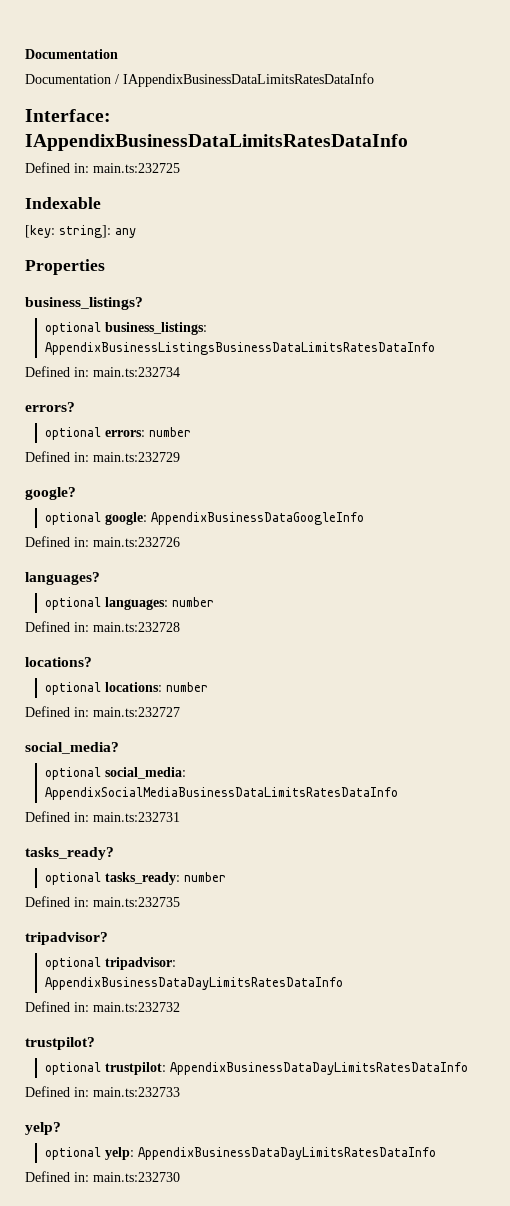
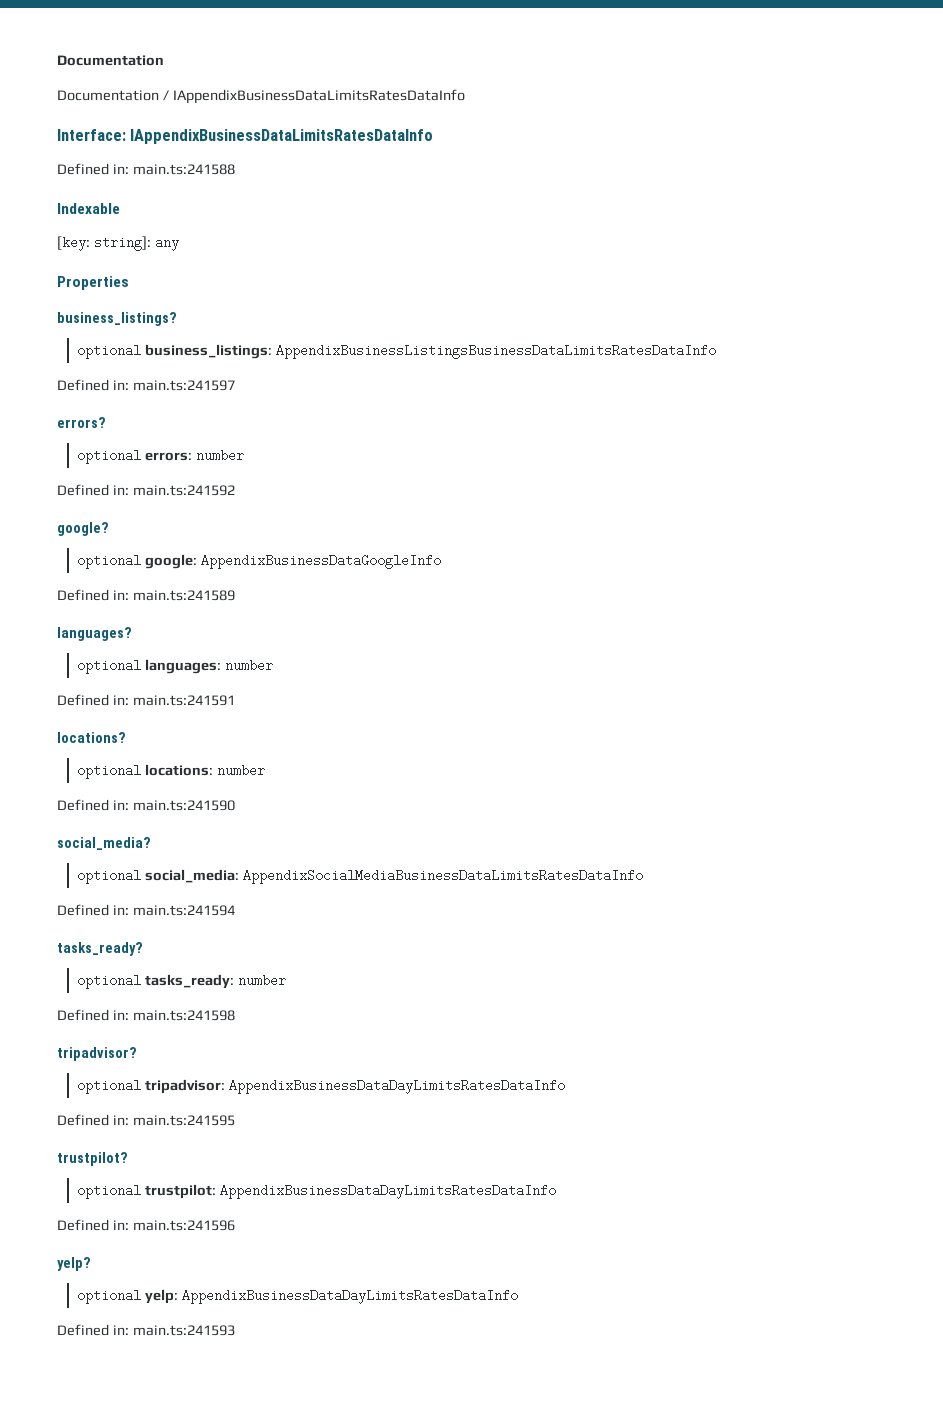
[93,163,180,173] main.ts:232725 -> [132,164,235,175] main.ts:241588
[93,367,180,377] main.ts:232734 -> [132,380,235,391] main.ts:241597
[93,452,180,462] main.ts:232729 -> [132,485,235,496] main.ts:241592
[93,537,180,547] main.ts:232726 -> [132,590,235,601] main.ts:241589
[93,622,180,632] main.ts:232728 -> [132,695,235,706] main.ts:241591
[93,707,180,717] main.ts:232727 -> [132,800,235,811] main.ts:241590
[93,812,180,822] main.ts:232731 -> [132,905,235,916] main.ts:241594
[93,897,180,907] main.ts:232735 -> [132,1010,235,1021] main.ts:241598
[93,1002,180,1012] main.ts:232732 -> [132,1115,235,1126] main.ts:241595
[93,1087,180,1097] main.ts:232733 -> [132,1220,235,1231] main.ts:241596
[93,1172,180,1182] main.ts:232730 -> [132,1325,235,1336] main.ts:241593

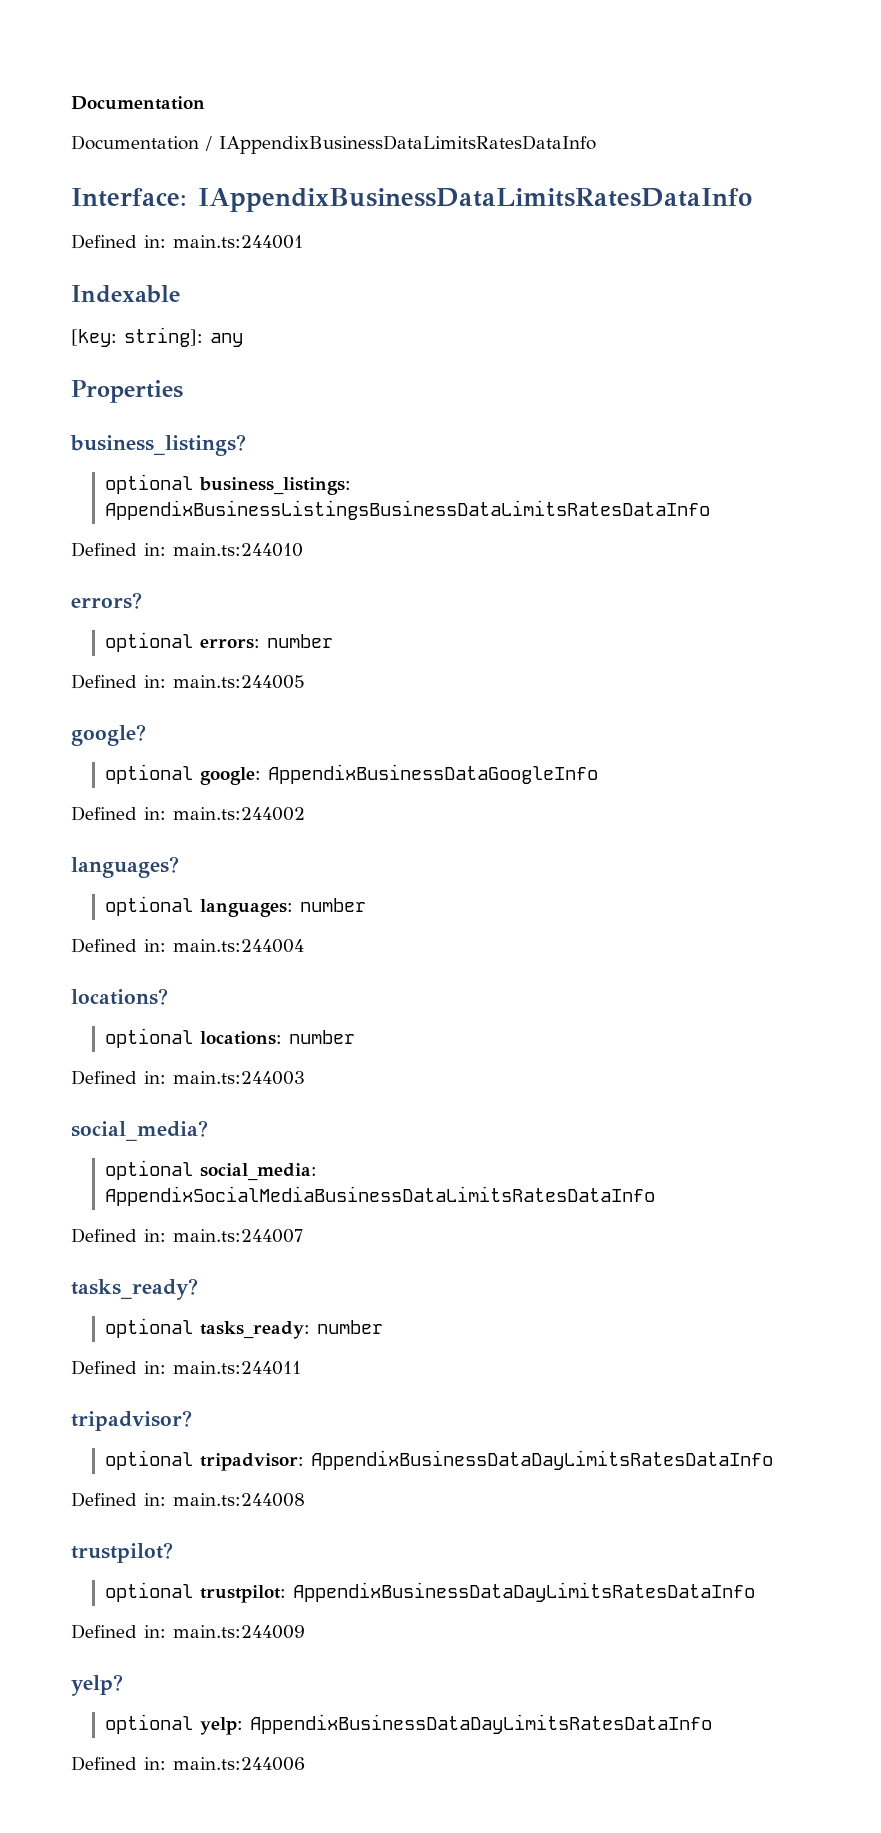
[132,164,235,175] main.ts:241588 -> [173,235,303,249] main.ts:244001
[132,380,235,391] main.ts:241597 -> [173,543,303,557] main.ts:244010
[132,485,235,496] main.ts:241592 -> [173,675,305,689] main.ts:244005
[132,590,235,601] main.ts:241589 -> [173,807,305,821] main.ts:244002
[132,695,235,706] main.ts:241591 -> [173,939,304,953] main.ts:244004
[132,800,235,811] main.ts:241590 -> [173,1071,305,1085] main.ts:244003
[132,905,235,916] main.ts:241594 -> [173,1229,303,1243] main.ts:244007
[132,1010,235,1021] main.ts:241598 -> [173,1361,301,1375] main.ts:244011
[132,1115,235,1126] main.ts:241595 -> [173,1493,305,1507] main.ts:244008
[132,1220,235,1231] main.ts:241596 -> [173,1625,305,1639] main.ts:244009
[132,1325,235,1336] main.ts:241593 -> [173,1757,305,1771] main.ts:244006

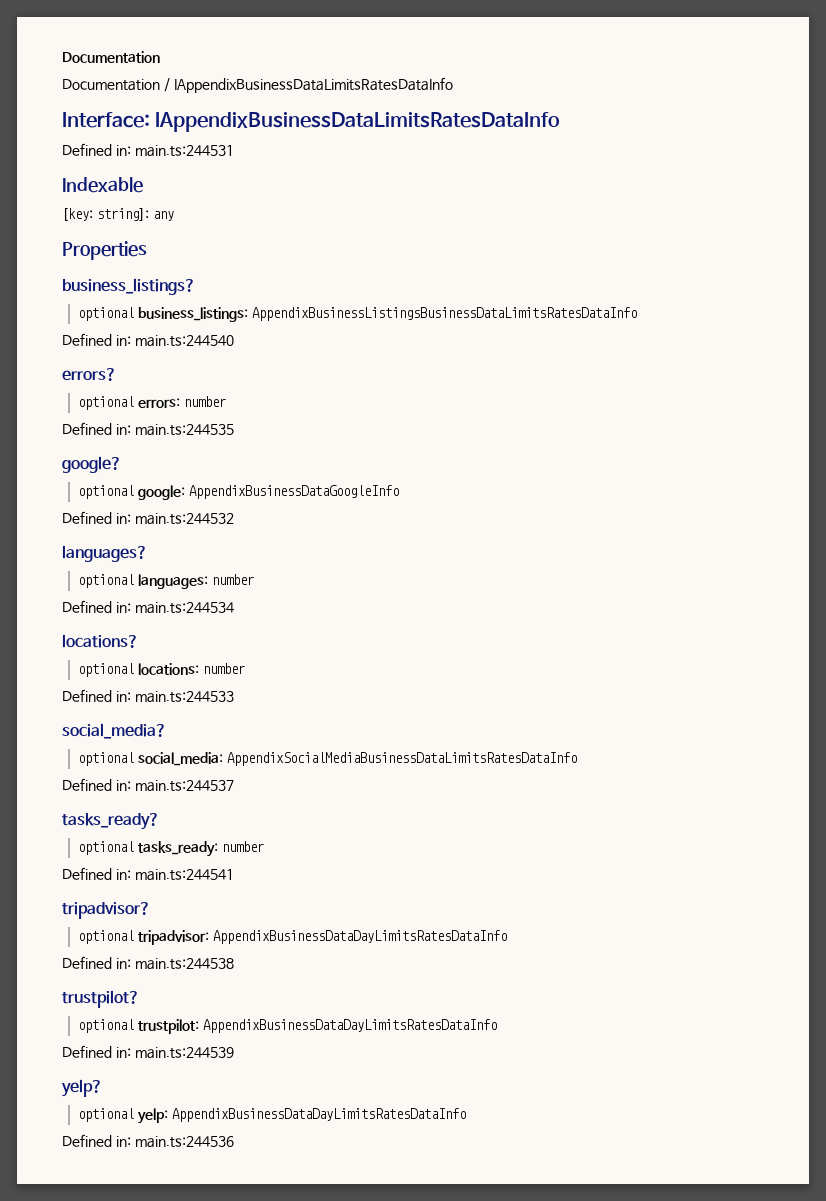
[173,235,303,249] main.ts:244001 -> [134,145,234,157] main.ts:244531
[173,543,303,557] main.ts:244010 -> [134,335,234,347] main.ts:244540
[173,675,305,689] main.ts:244005 -> [134,424,234,436] main.ts:244535
[173,807,305,821] main.ts:244002 -> [134,513,234,525] main.ts:244532
[173,939,304,953] main.ts:244004 -> [134,602,234,614] main.ts:244534
[173,1071,305,1085] main.ts:244003 -> [134,691,234,703] main.ts:244533
[173,1229,303,1243] main.ts:244007 -> [134,780,234,792] main.ts:244537
[173,1361,301,1375] main.ts:244011 -> [134,869,234,881] main.ts:244541
[173,1493,305,1507] main.ts:244008 -> [134,958,234,970] main.ts:244538
[173,1625,305,1639] main.ts:244009 -> [134,1047,234,1059] main.ts:244539
[173,1757,305,1771] main.ts:244006 -> [134,1136,234,1148] main.ts:244536

